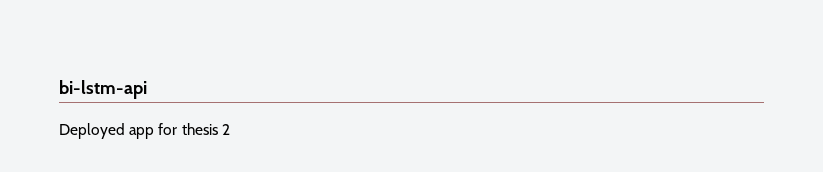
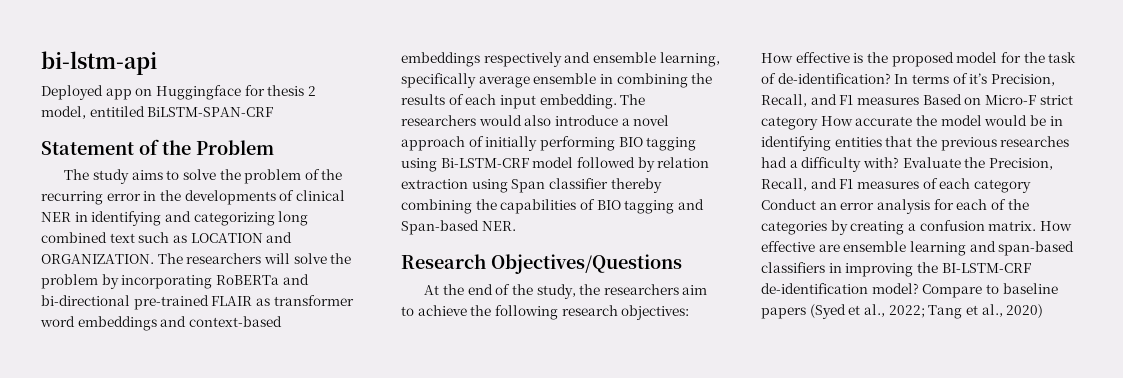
(155, 133) none -> [135,85,241,100] on Huggingface
(230, 129) none -> [41,106,274,119] [41,139,274,155] [64,169,343,184] [41,190,345,205] [41,211,309,226] [41,232,293,243] [41,253,352,264] [41,274,309,289] [41,295,354,310] [40,316,282,331] [401,52,720,67] [401,73,713,88] [401,94,646,109] [401,115,670,126] [401,136,697,151] [401,157,710,172] [401,178,662,193] [401,199,704,214] [401,220,516,235] [401,254,682,274] [424,284,708,299] [401,305,690,320] [761,52,1077,67] [761,73,1055,86] [761,94,1073,107] [761,115,1063,130] [761,136,1070,151] [761,157,1053,172] [761,178,1031,193] [761,199,1029,214] [761,220,1072,235] [761,241,1075,256] [761,262,1031,277] [761,283,1058,298] [761,304,1044,319] model, entitiled BiLSTM-SPAN-CRF // Statement of the Problem // The study aims to solve the problem of the recurring error in the developments of clinical NER in identifying and categorizing long combined text such as LOCATION and ORGANIZATION. The researchers will solve the problem by incorporating RoBERTa and bi-directional pre-trained FLAIR as transformer word embeddings and context-based embeddings respectively and ensemble learning, specifically average ensemble in combining the results of each input embedding. The researchers would also introduce a novel approach of initially performing BIO tagging using Bi-LSTM-CRF model followed by relation extraction using Span classifier thereby combining the capabilities of BIO tagging and Span-based NER. // Research Objectives/Questions // At the end of the study, the researchers aim to achieve the following research objectives: How effective is the proposed model for the task of de-identification? In terms of it’s Precision, Recall, and F1 measures Based on Micro-F strict category How accurate the model would be in identifying entities that the previous researches had a difficulty with? Evaluate the Precision, Recall, and F1 measures of each category Conduct an error analysis for each of the categories by creating a confusion matrix. How effective are ensemble learning and span-based classifiers in improving the BI-LSTM-CRF de-identification model? Compare to baseline papers (Syed et al., 2022; Tang et al., 2020)

